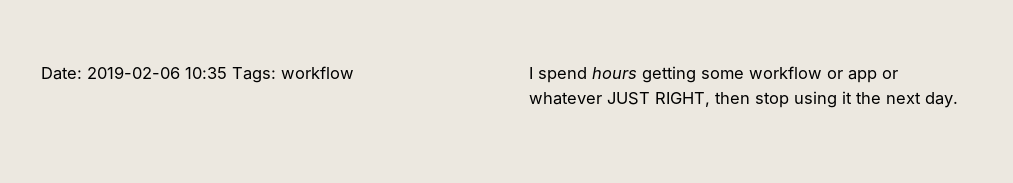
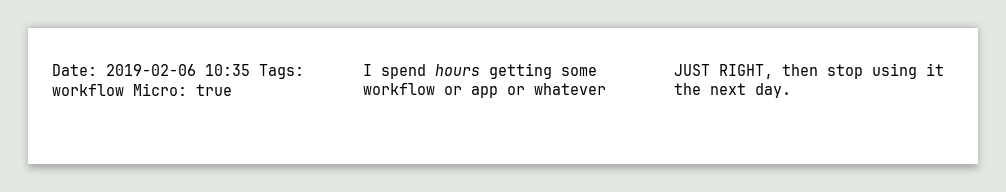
(354, 72) none -> [133,83,232,96] Micro: true

